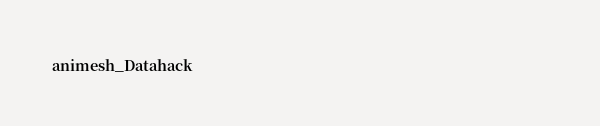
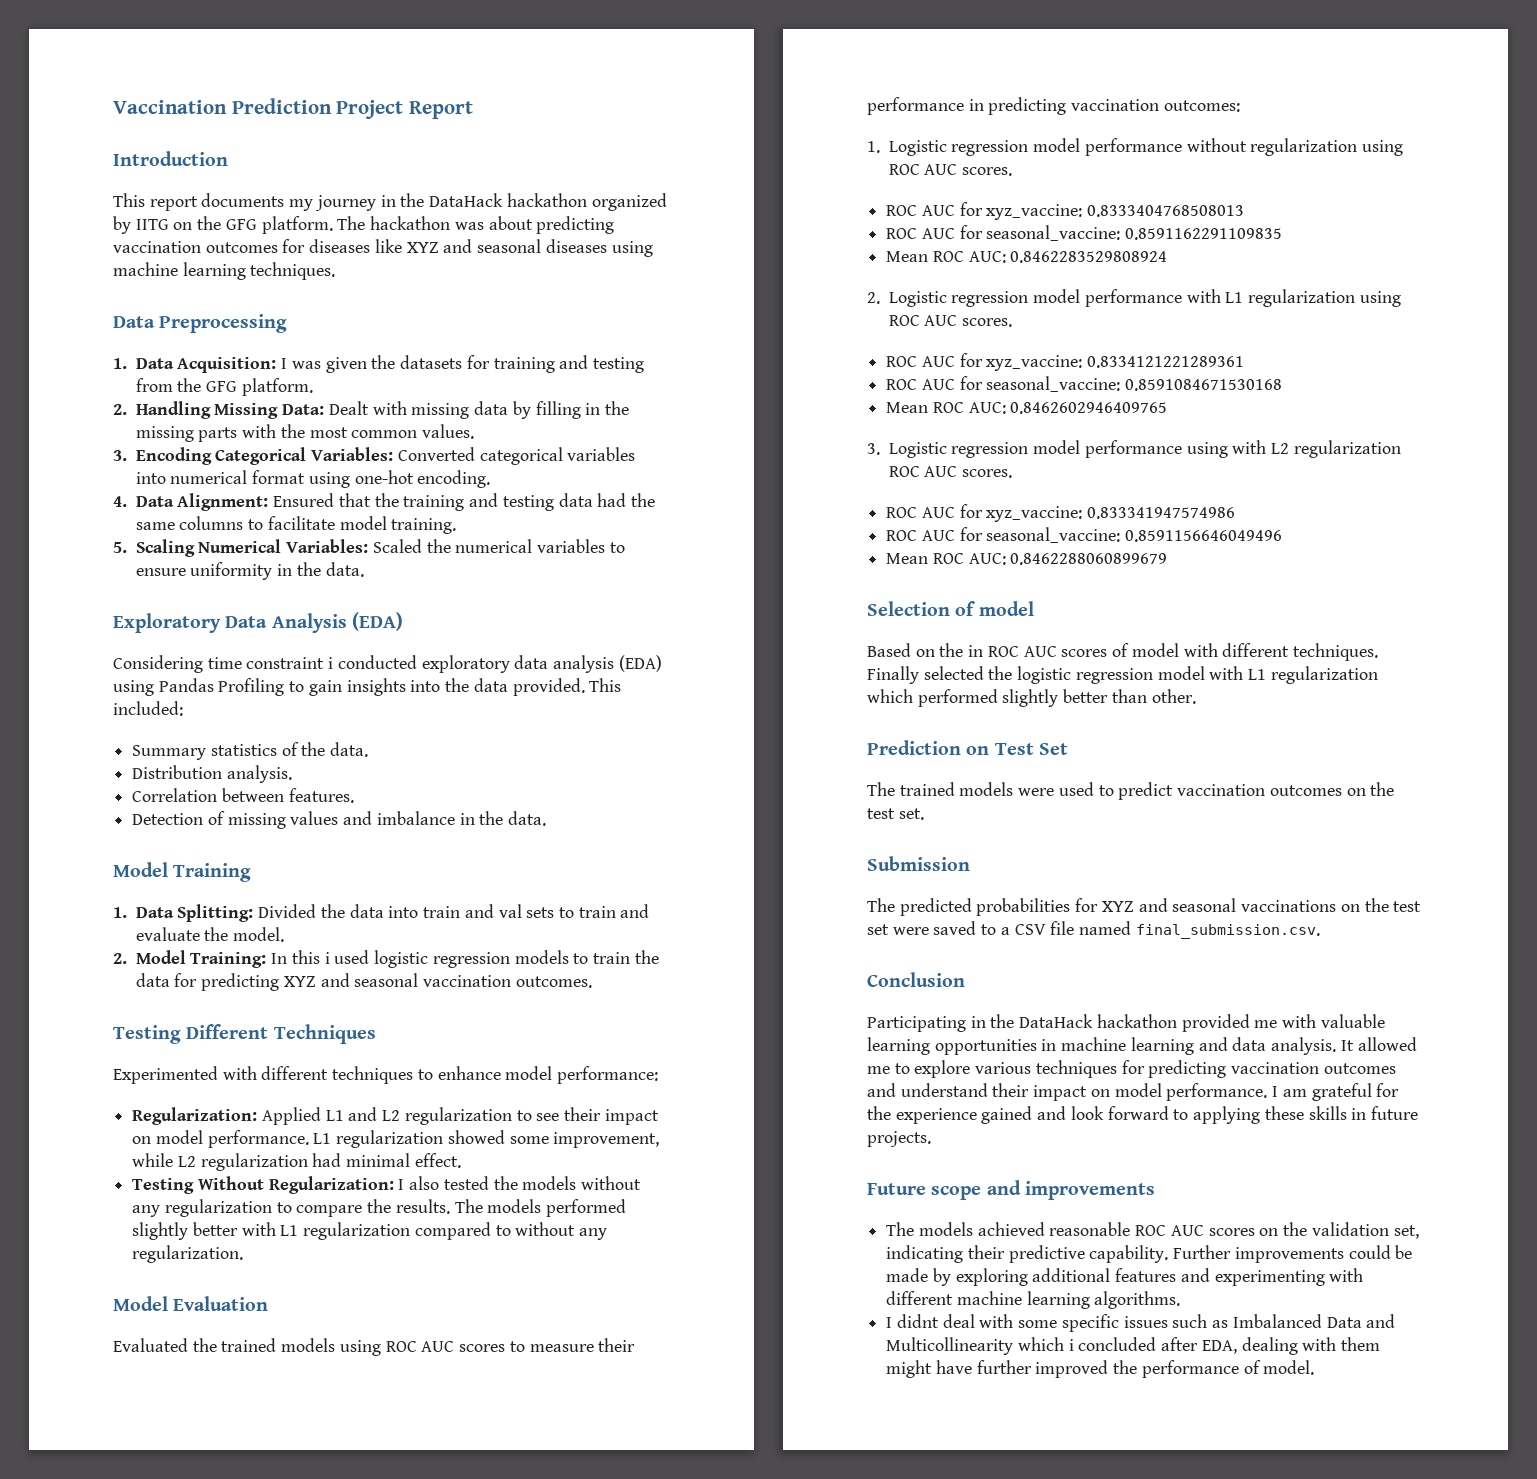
[52,59,193,72] animesh_Datahack -> [113,98,473,119] [113,151,228,166] [113,193,667,211] [113,216,615,234] [113,239,653,257] [113,262,336,280] [113,314,288,333] [113,355,645,373] [135,378,313,396] [113,401,630,419] [135,424,475,442] [113,447,636,465] [135,470,491,488] [113,493,656,511] [135,516,457,534] [113,539,625,557] [135,562,364,580] [113,612,403,633] [113,655,662,673] [113,678,622,696] [113,701,183,716] [132,742,369,760] [132,765,292,783] [132,788,354,803] [132,811,547,829] [113,862,252,882] [113,904,650,922] [135,927,285,942] [113,950,659,968] [135,973,592,991] [113,1024,376,1044] [113,1066,659,1084] [132,1107,659,1125] [132,1130,660,1148] [132,1153,461,1171] [132,1176,642,1194] [132,1199,627,1217] [132,1222,608,1240] [132,1245,244,1263] [113,1296,269,1311] [113,1338,636,1356] [867,97,1240,115] [867,138,1404,156] [888,164,1013,176] [886,202,1245,220] [886,225,1283,241] [886,251,1168,263] [867,289,1401,307] [888,315,1013,327] [886,353,1245,371] [886,376,1283,392] [886,402,1168,414] [867,440,1401,458] [888,466,1013,478] [886,504,1236,522] [886,527,1283,543] [886,553,1168,565] [867,601,1034,616] [867,643,1378,661] [867,666,1378,684] [867,689,1196,707] [867,740,1068,755] [867,782,1395,800] [867,808,924,820] [867,856,970,871] [867,898,1422,916] [867,921,1320,939] [867,972,965,987] [867,1014,1385,1032] [867,1037,1417,1055] [867,1060,1396,1078] [867,1083,1400,1101] [867,1106,1418,1124] [867,1131,931,1147] [867,1180,1155,1200] [886,1222,1419,1239] [886,1245,1413,1263] [886,1268,1364,1286] [886,1291,1181,1309] [886,1314,1396,1332] [886,1337,1381,1355] [886,1360,1315,1378] Vaccination Prediction Project Report // Introduction // This report documents my journey in the DataHack hackathon organized by IITG on the GFG platform. The hackathon was about predicting vaccination outcomes for diseases like XYZ and seasonal diseases using machine learning techniques. // Data Preprocessing // 1. Data Acquisition: I was given the datasets for training and testing from the GFG platform. // 2. Handling Missing Data: Dealt with missing data by filling in the missing parts with the most common values. // 3. Encoding Categorical Variables: Converted categorical variables into numerical format using one-hot encoding. // 4. Data Alignment: Ensured that the training and testing data had the same columns to facilitate model training. // 5. Scaling Numerical Variables: Scaled the numerical variables to ensure uniformity in the data. // Exploratory Data Analysis (EDA) // Considering time constraint i conducted exploratory data analysis (EDA) using Pandas Profiling to gain insights into the data provided. This included: // Summary statistics of the data. // Distribution analysis. // Correlation between features. // Detection of missing values and imbalance in the data. // Model Training // 1. Data Splitting: Divided the data into train and val sets to train and evaluate the model. // 2. Model Training: In this i used logistic regression models to train the data for predicting XYZ and seasonal vaccination outcomes. // Testing Different Techniques // Experimented with different techniques to enhance model performance: // Regularization: Applied L1 and L2 regularization to see their impact on model performance. L1 regularization showed some improvement, while L2 regularization had minimal effect. // Testing Without Regularization: I also tested the models without any regularization to compare the results. The models performed slightly better with L1 regularization compared to without any regularization. // Model Evaluation // Evaluated the trained models using ROC AUC scores to measure their performance in predicting vaccination outcomes: // 1. Logistic regression model performance without regularization using ROC AUC scores. // ROC AUC for xyz_vaccine: 0.8333404768508013 // ROC AUC for seasonal_vaccine: 0.8591162291109835 // Mean ROC AUC: 0.8462283529808924 // 2. Logistic regression model performance with L1 regularization using ROC AUC scores. // ROC AUC for xyz_vaccine: 0.8334121221289361 // ROC AUC for seasonal_vaccine: 0.8591084671530168 // Mean ROC AUC: 0.8462602946409765 // 3. Logistic regression model performance using with L2 regularization ROC AUC scores. // ROC AUC for xyz_vaccine: 0.833341947574986 // ROC AUC for seasonal_vaccine: 0.8591156646049496 // Mean ROC AUC: 0.8462288060899679 // Selection of model // Based on the in ROC AUC scores of model with different techniques. Finally selected the logistic regression model with L1 regularization which performed slightly better than other. // Prediction on Test Set // The trained models were used to predict vaccination outcomes on the test set. // Submission // The predicted probabilities for XYZ and seasonal vaccinations on the test set were saved to a CSV file named final_submission.csv. // Conclusion // Participating in the DataHack hackathon provided me with valuable learning opportunities in machine learning and data analysis. It allowed me to explore various techniques for predicting vaccination outcomes and understand their impact on model performance. I am grateful for the experience gained and look forward to applying these skills in future projects. // Future scope and improvements // The models achieved reasonable ROC AUC scores on the validation set, indicating their predictive capability. Further improvements could be made by exploring additional features and experimenting with different machine learning algorithms. // I didnt deal with some specific issues such as Imbalanced Data and Multicollinearity which i concluded after EDA, dealing with them might have further improved the performance of model.

